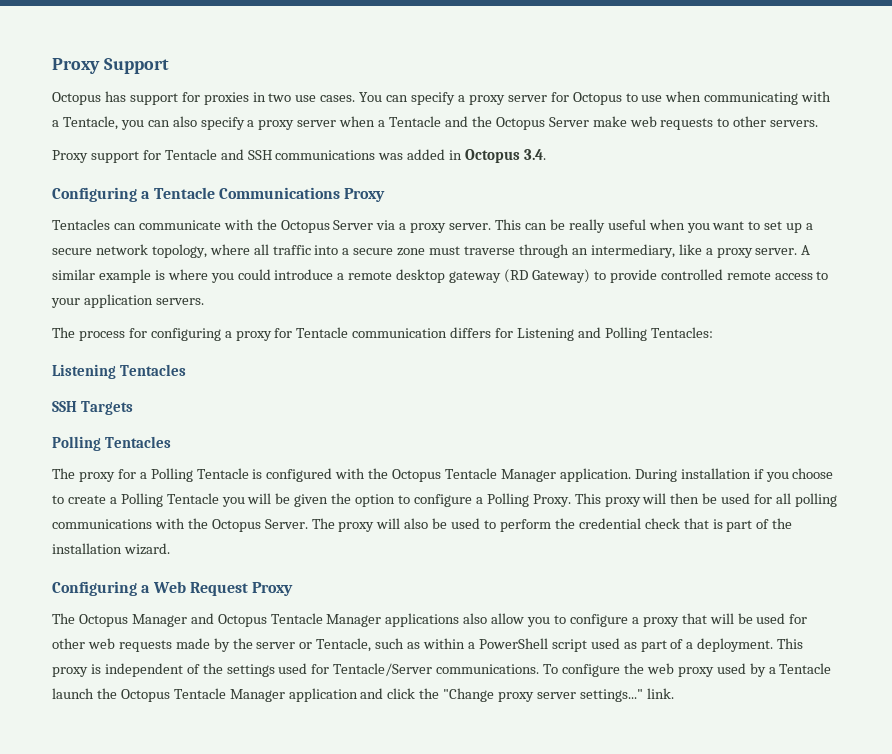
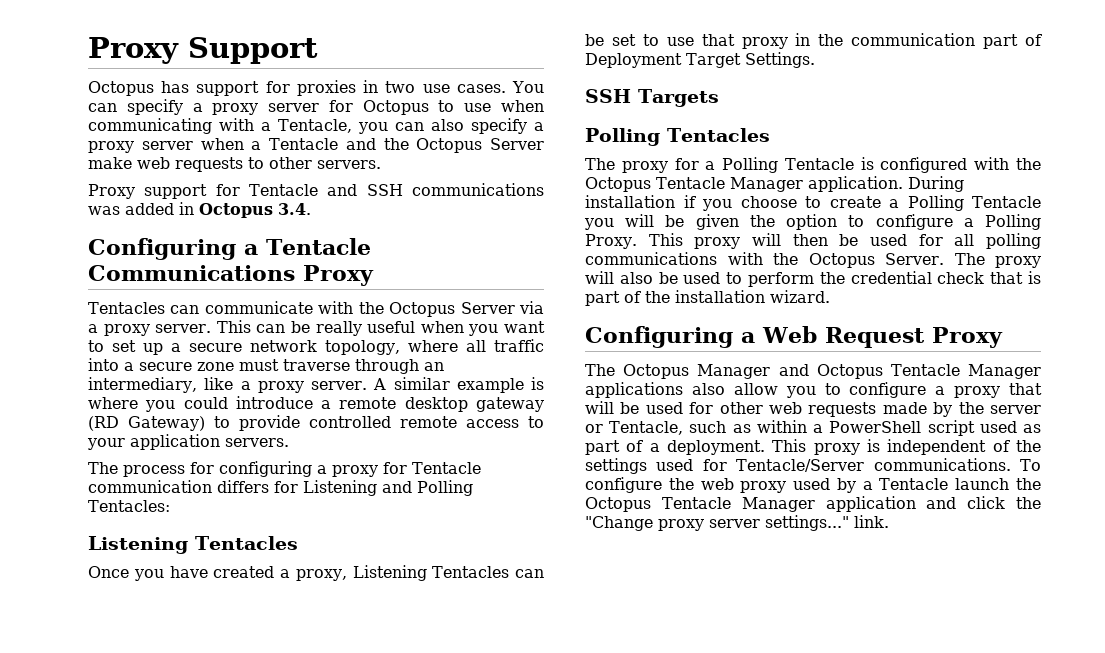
(187, 370) none -> [88,565,544,581] [585,33,1042,49] [585,52,815,68] // Once you have created a proxy, Listening Tentacles can be set to use that proxy in the communication part of Deployment Target Settings.

